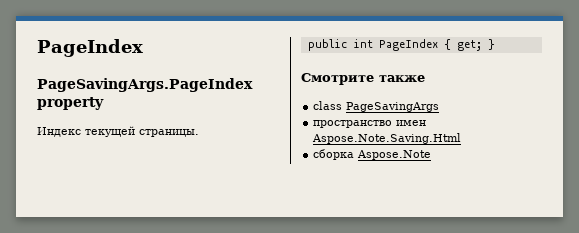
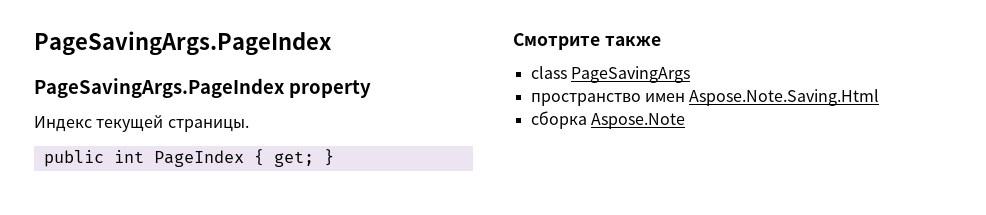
[37,39,143,57] PageIndex -> [34,31,331,56] PageSavingArgs.PageIndex

